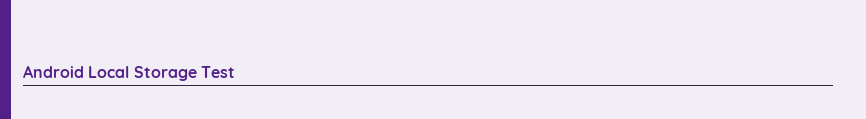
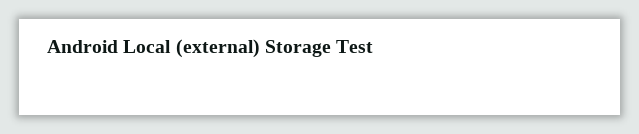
(130, 72) none -> [175,39,260,58] (external)

